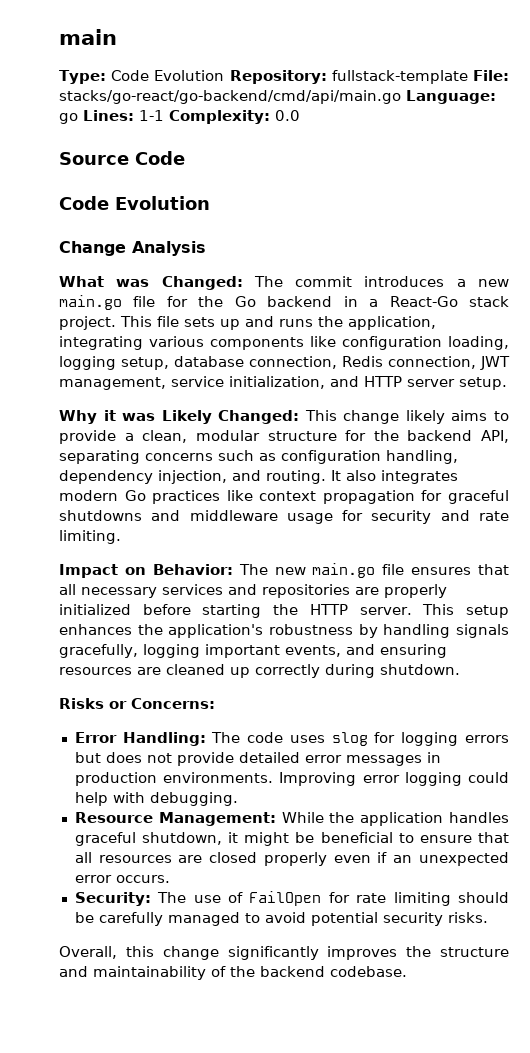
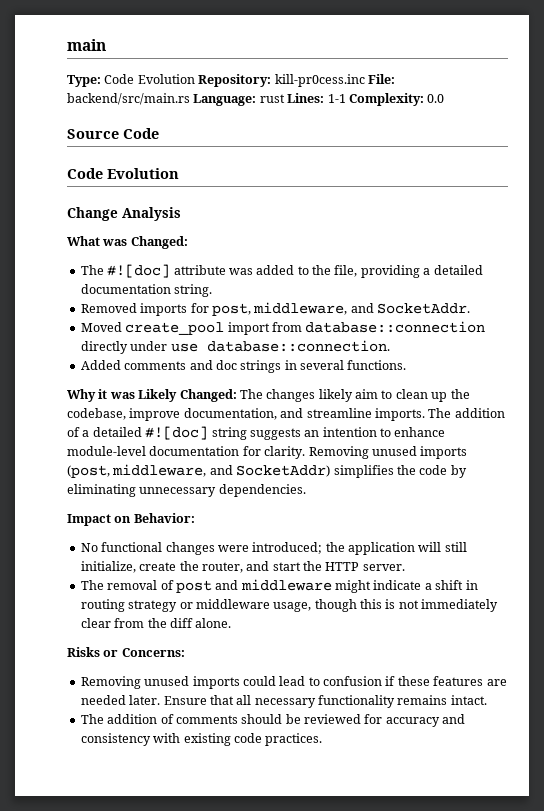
[331,70,509,84] [59,90,496,104] [59,113,78,124] fullstack-template File: stacks/go-react/go-backend/cmd/api/main.go Language: go -> [274,74,395,87] [67,93,285,106] kill-pr0cess.inc File: backend/src/main.rs Language: rust
[253,276,509,287] [59,295,510,310] [59,316,436,330] [59,336,509,350] [59,356,510,370] [59,376,507,390] The commit introduces a new main.go file for the Go backend in a React-Go stack project. This file sets up and runs the application, integrating various components like configuration loading, logging setup, database connection, Redis connection, JWT management, service initialization, and HTTP server setup. -> [80,264,483,278] [80,284,213,297] [80,302,470,316] [80,321,486,335] [80,340,390,354] [80,360,407,373] // The #![doc] attribute was added to the file, providing a detailed documentation string. // Removed imports for post, middleware, and SocketAddr. // Moved create_pool import from database::connection directly under use database::connection. // Added comments and doc strings in several functions.
[304,410,509,424] [59,430,509,444] [59,450,458,464] [59,470,458,484] [59,490,509,504] [59,510,509,524] [59,530,121,544] [59,563,509,578] [59,584,447,598] [59,604,509,618] [59,624,510,638] [59,644,447,658] [59,664,460,678] [59,698,215,709] [74,732,510,746] [74,752,441,766] [74,772,509,786] [74,792,238,806] [74,812,509,826] [74,832,510,846] [74,852,510,866] [74,875,170,883] [74,891,510,906] [74,912,488,926] [59,946,509,960] [59,966,407,980] This change likely aims to provide a clean, modular structure for the backend API, separating concerns such as configuration handling, dependency injection, and routing. It also integrates modern Go practices like context propagation for graceful shutdowns and middleware usage for security and rate limiting. // Impact on Behavior: The new main.go file ensures that all necessary services and repositories are properly initialized before starting the HTTP server. This setup enhances the application's robustness by handling signals gracefully, logging important events, and ensuring resources are cleaned up correctly during shutdown. // Risks or Concerns: // Error Handling: The code uses slog for logging errors but does not provide detailed error messages in production environments. Improving error logging could help with debugging. // Resource Management: While the application handles graceful shutdown, it might be beneficial to ensure that all resources are closed properly even if an unexpected error occurs. // Security: The use of FailOpen for rate limiting should be carefully managed to avoid potential security risks. // Overall, this change significantly improves the structure and maintainability of the backend codebase. -> [239,389,470,402] [67,408,505,421] [67,426,446,440] [67,446,468,459] [67,464,467,478] [67,484,306,497] [67,513,195,526] [80,542,467,555] [80,561,405,573] [80,579,478,593] [80,599,499,612] [80,618,232,628] [67,647,185,657] [80,676,507,689] [80,695,487,708] [80,714,466,727] [80,733,323,746] The changes likely aim to clean up the codebase, improve documentation, and streamline imports. The addition of a detailed #![doc] string suggests an intention to enhance module-level documentation for clarity. Removing unused imports (post, middleware, and SocketAddr) simplifies the code by eliminating unnecessary dependencies. // Impact on Behavior: // No functional changes were introduced; the application will still initialize, create the router, and start the HTTP server. // The removal of post and middleware might indicate a shift in routing strategy or middleware usage, though this is not immediately clear from the diff alone. // Risks or Concerns: // Removing unused imports could lead to confusion if these features are needed later. Ensure that all necessary functionality remains intact. // The addition of comments should be reviewed for accuracy and consistency with existing code practices.

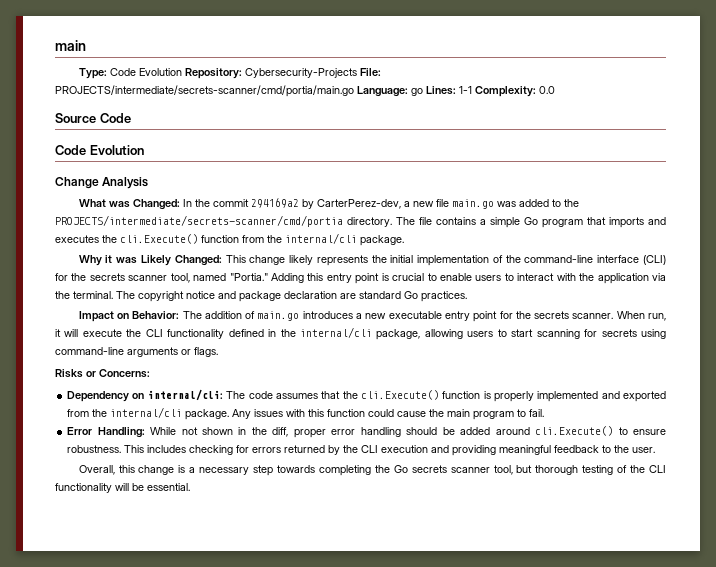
[274,74,395,87] [67,93,285,106] kill-pr0cess.inc File: backend/src/main.rs Language: rust -> [244,68,381,78] [55,85,423,97] Cybersecurity-Projects File: PROJECTS/intermediate/secrets-scanner/cmd/portia/main.go Language: go
[80,264,483,278] [80,284,213,297] [80,302,470,316] [80,321,486,335] [80,340,390,354] [80,360,407,373] // The #![doc] attribute was added to the file, providing a detailed documentation string. // Removed imports for post, middleware, and SocketAddr. // Moved create_pool import from database::connection directly under use database::connection. // Added comments and doc strings in several functions. -> [182,198,579,209] [55,215,666,228] [55,233,404,246] In the commit 294169a2 by CarterPerez-dev, a new file main.go was added to the PROJECTS/intermediate/secrets-scanner/cmd/portia directory. The file contains a simple Go program that imports and executes the cli.Execute() function from the internal/cli package.
[239,389,470,402] [67,408,505,421] [67,426,446,440] [67,446,468,459] [67,464,467,478] [67,484,306,497] [67,513,195,526] [80,542,467,555] [80,561,405,573] [80,579,478,593] [80,599,499,612] [80,618,232,628] [67,647,185,657] [80,676,507,689] [80,695,487,708] [80,714,466,727] [80,733,323,746] The changes likely aim to clean up the codebase, improve documentation, and streamline imports. The addition of a detailed #![doc] string suggests an intention to enhance module-level documentation for clarity. Removing unused imports (post, middleware, and SocketAddr) simplifies the code by eliminating unnecessary dependencies. // Impact on Behavior: // No functional changes were introduced; the application will still initialize, create the router, and start the HTTP server. // The removal of post and middleware might indicate a shift in routing strategy or middleware usage, though this is not immediately clear from the diff alone. // Risks or Concerns: // Removing unused imports could lead to confusion if these features are needed later. Ensure that all necessary functionality remains intact. // The addition of comments should be reviewed for accuracy and consistency with existing code practices. -> [225,255,667,266] [55,273,667,284] [55,291,467,302] [78,311,666,322] [55,327,667,340] [55,347,218,357] [55,369,150,378] [67,389,667,402] [67,407,545,420] [67,426,666,438] [67,445,656,456] [78,465,667,476] [55,483,190,493] This change likely represents the initial implementation of the command-line interface (CLI) for the secrets scanner tool, named "Portia." Adding this entry point is crucial to enable users to interact with the application via the terminal. The copyright notice and package declaration are standard Go practices. // Impact on Behavior: The addition of main.go introduces a new executable entry point for the secrets scanner. When run, it will execute the CLI functionality defined in the internal/cli package, allowing users to start scanning for secrets using command-line arguments or flags. // Risks or Concerns: // Dependency on internal/cli: The code assumes that the cli.Execute() function is properly implemented and exported from the internal/cli package. Any issues with this function could cause the main program to fail. // Error Handling: While not shown in the diff, proper error handling should be added around cli.Execute() to ensure robustness. This includes checking for errors returned by the CLI execution and providing meaningful feedback to the user. // Overall, this change is a necessary step towards completing the Go secrets scanner tool, but thorough testing of the CLI functionality will be essential.

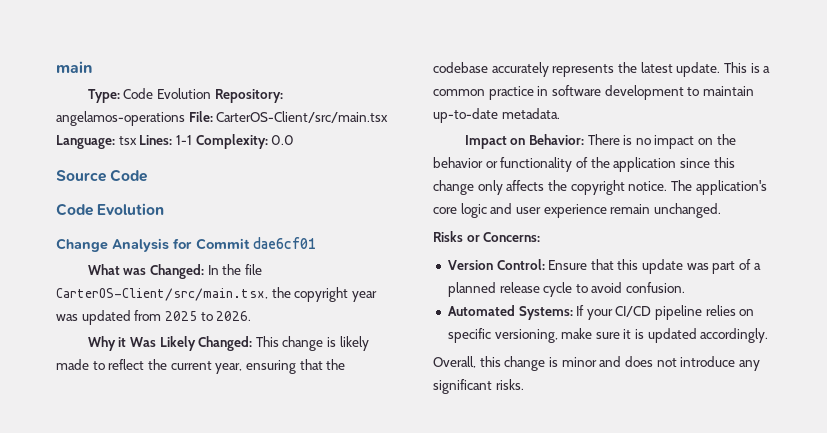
[244,68,381,78] [55,85,423,97] Cybersecurity-Projects File: PROJECTS/intermediate/secrets-scanner/cmd/portia/main.go Language: go -> [56,111,389,126] [56,135,137,149] angelamos-operations File: CarterOS-Client/src/main.tsx Language: tsx
(149, 183) none -> [173,237,316,250] for Commit dae6cf01
[212,198,579,209] [55,215,666,228] [55,233,404,246] commit 294169a2 by CarterPerez-dev, a new file main.go was added to the PROJECTS/intermediate/secrets-scanner/cmd/portia directory. The file contains a simple Go program that imports and executes the cli.Execute() function from the internal/cli package. -> [244,264,262,275] [56,287,377,302] [56,310,252,325] file CarterOS-Client/src/main.tsx, the copyright year was updated from 2025 to 2026.
[116,257,138,264] was -> [129,337,156,347] Was
[289,255,667,266] [55,273,667,284] [55,291,467,302] [78,311,666,322] [55,327,667,340] [55,347,218,357] [55,369,150,378] [67,389,667,402] [67,407,545,420] [67,426,666,438] [67,445,656,456] [78,465,667,476] [55,483,190,493] likely represents the initial implementation of the command-line interface (CLI) for the secrets scanner tool, named "Portia." Adding this entry point is crucial to enable users to interact with the application via the terminal. The copyright notice and package declaration are standard Go practices. // Impact on Behavior: The addition of main.go introduces a new executable entry point for the secrets scanner. When run, it will execute the CLI functionality defined in the internal/cli package, allowing users to start scanning for secrets using command-line arguments or flags. // Risks or Concerns: // Dependency on internal/cli: The code assumes that the cli.Execute() function is properly implemented and exported from the internal/cli package. Any issues with this function could cause the main program to fail. // Error Handling: While not shown in the diff, proper error handling should be added around cli.Execute() to ensure robustness. This includes checking for errors returned by the CLI execution and providing meaningful feedback to the user. // Overall, this change is a necessary step towards completing the Go secrets scanner tool, but thorough testing of the CLI functionality will be essential. -> [327,336,369,351] [56,359,346,374] [433,62,771,77] [433,85,754,100] [433,108,560,123] [464,134,736,149] [433,157,735,172] [433,180,767,195] [433,203,721,218] [433,231,541,242] [447,259,761,274] [447,282,686,297] [447,305,755,320] [447,328,769,343] [433,356,760,371] [433,379,524,394] is likely made to reflect the current year, ensuring that the codebase accurately represents the latest update. This is a common practice in software development to maintain up-to-date metadata. // Impact on Behavior: There is no impact on the behavior or functionality of the application since this change only affects the copyright notice. The application's core logic and user experience remain unchanged. // Risks or Concerns: // Version Control: Ensure that this update was part of a planned release cycle to avoid confusion. // Automated Systems: If your CI/CD pipeline relies on specific versioning, make sure it is updated accordingly. // Overall, this change is minor and does not introduce any significant risks.

